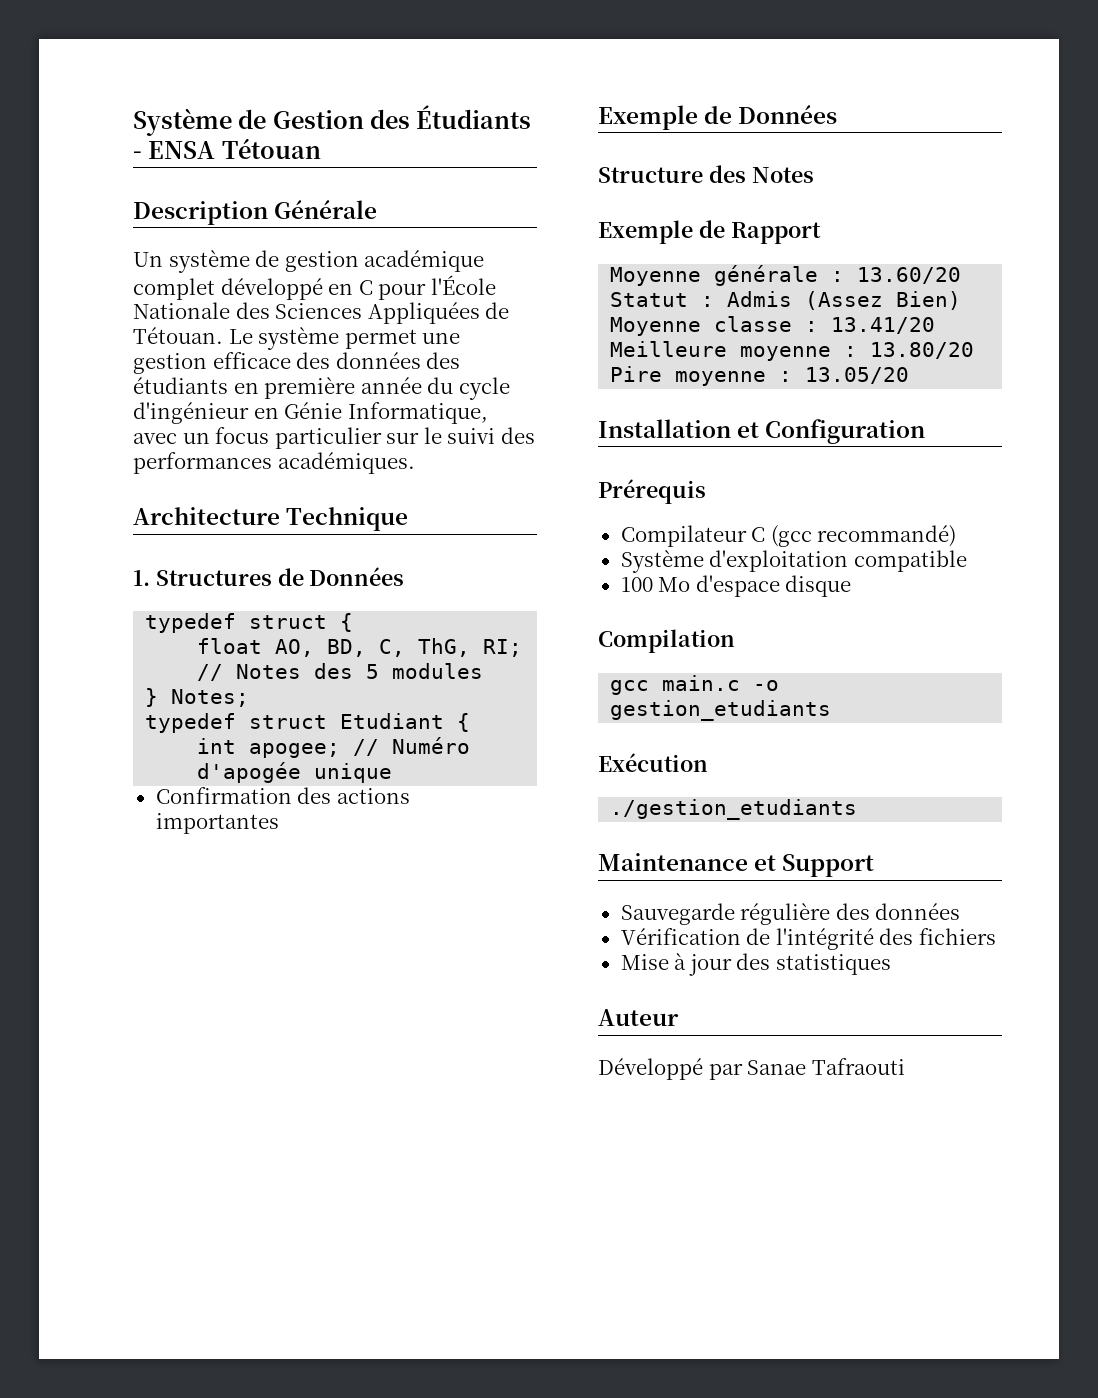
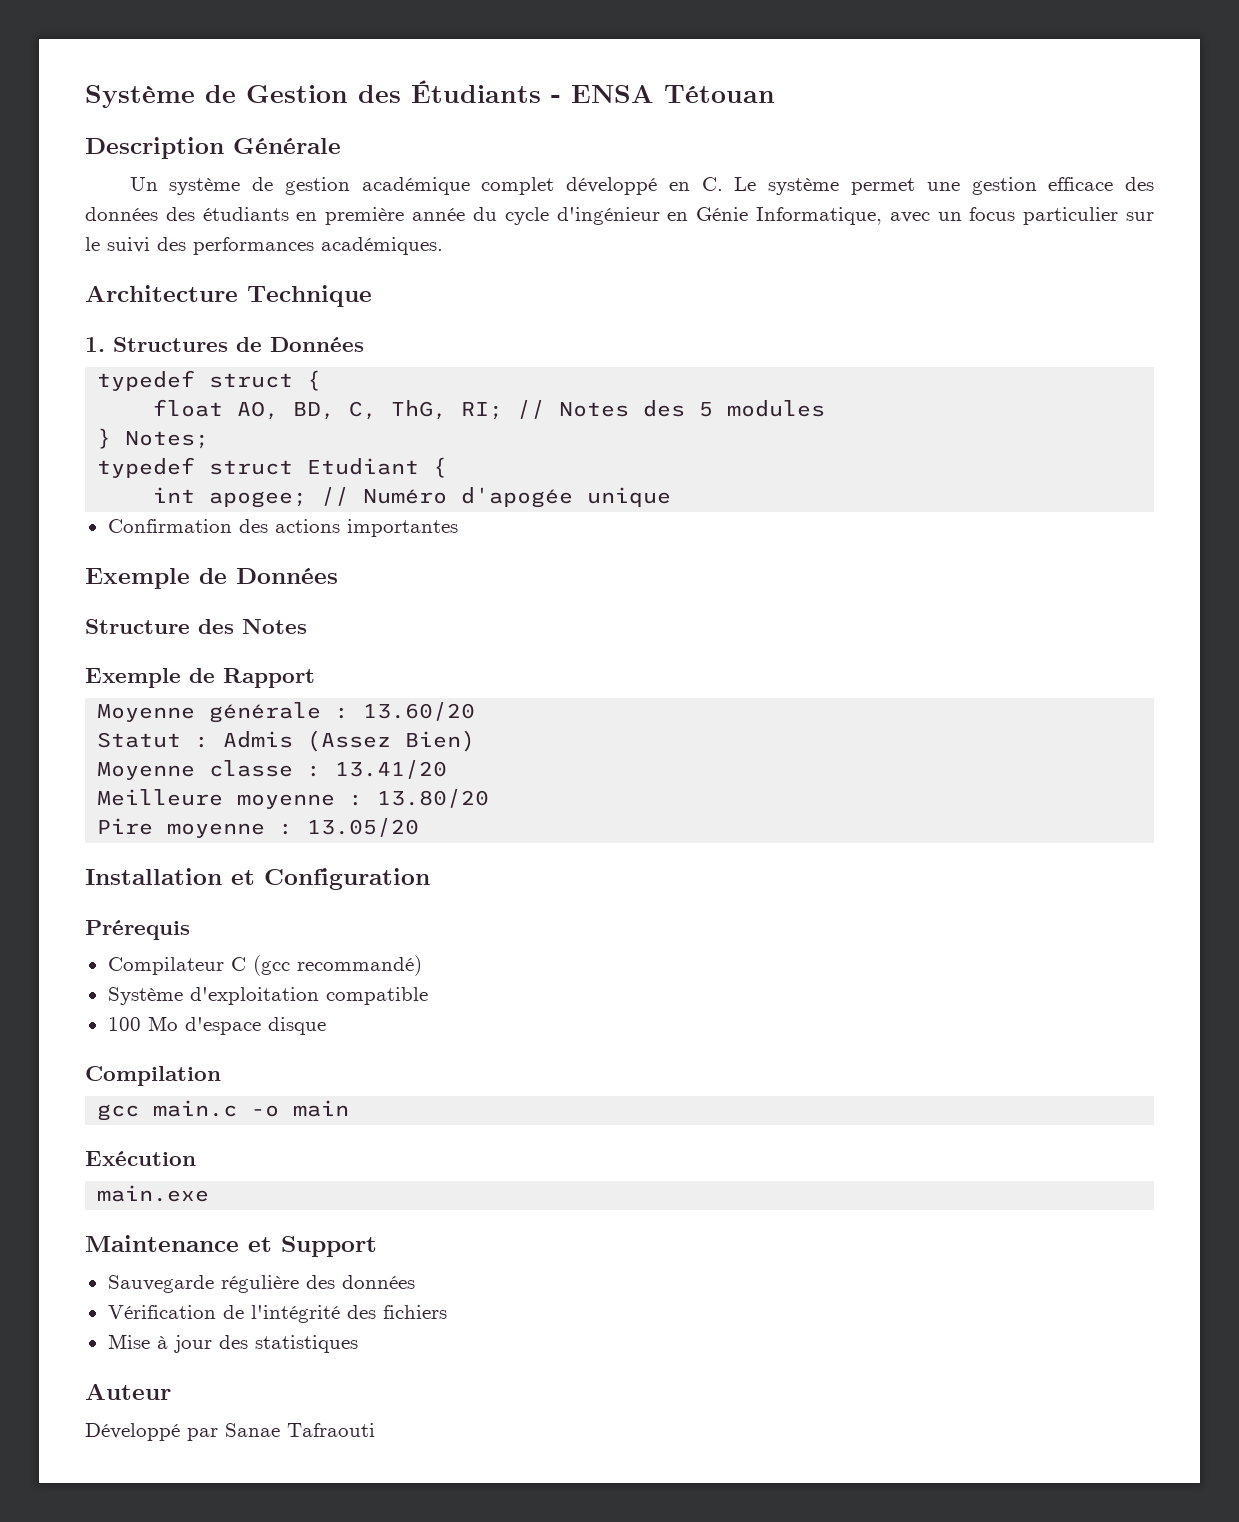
[358,275,496,300] [133,302,510,324] [133,327,223,344] C pour l'École Nationale des Sciences Appliquées de Tétouan. -> [701,177,723,191] C.
[610,700,832,721] gestion_etudiants -> [293,1100,350,1117] main
[610,799,858,820] ./gestion_etudiants -> [97,1185,210,1202] main.exe

